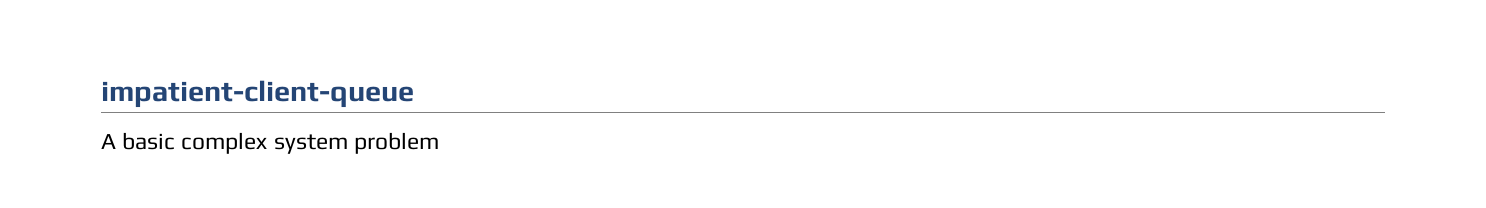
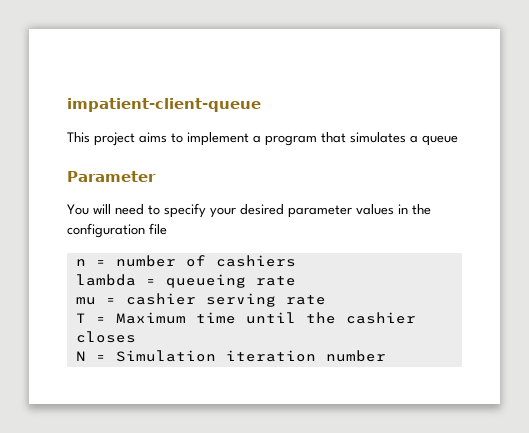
[101,132,439,154] A basic complex system problem -> [67,132,458,146] [67,171,156,182] [67,203,431,218] [67,223,167,238] [75,255,296,267] [75,274,296,288] [75,293,326,307] [75,312,416,324] [75,331,136,343] [75,350,386,362] This project aims to implement a program that simulates a queue // Parameter // You will need to specify your desired parameter values in the configuration file // n = number of cashiers // lambda = queueing rate // mu = cashier serving rate // T = Maximum time until the cashier closes // N = Simulation iteration number

